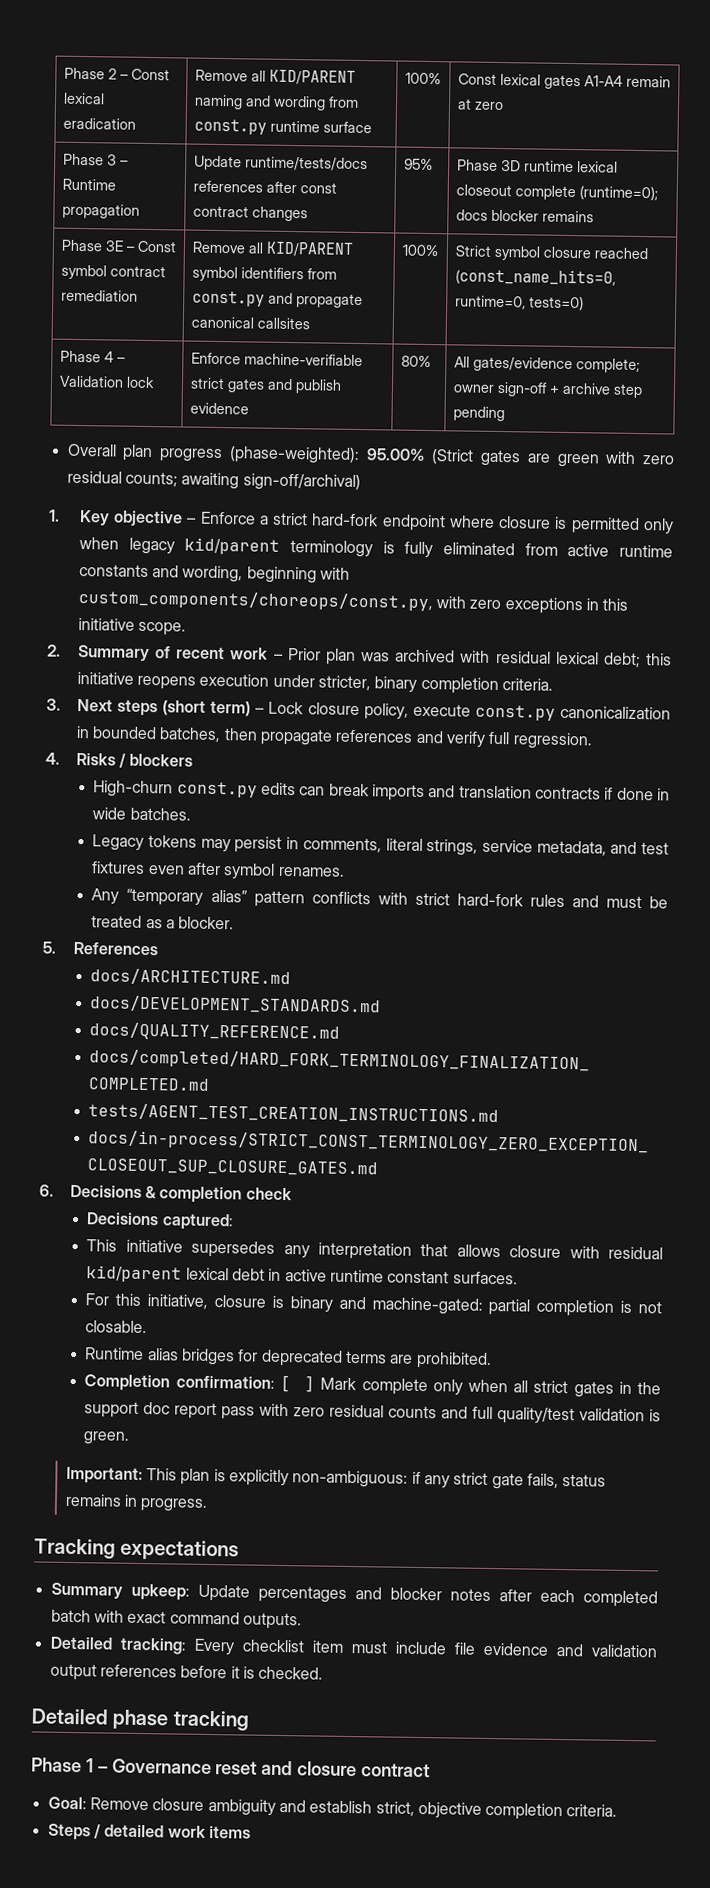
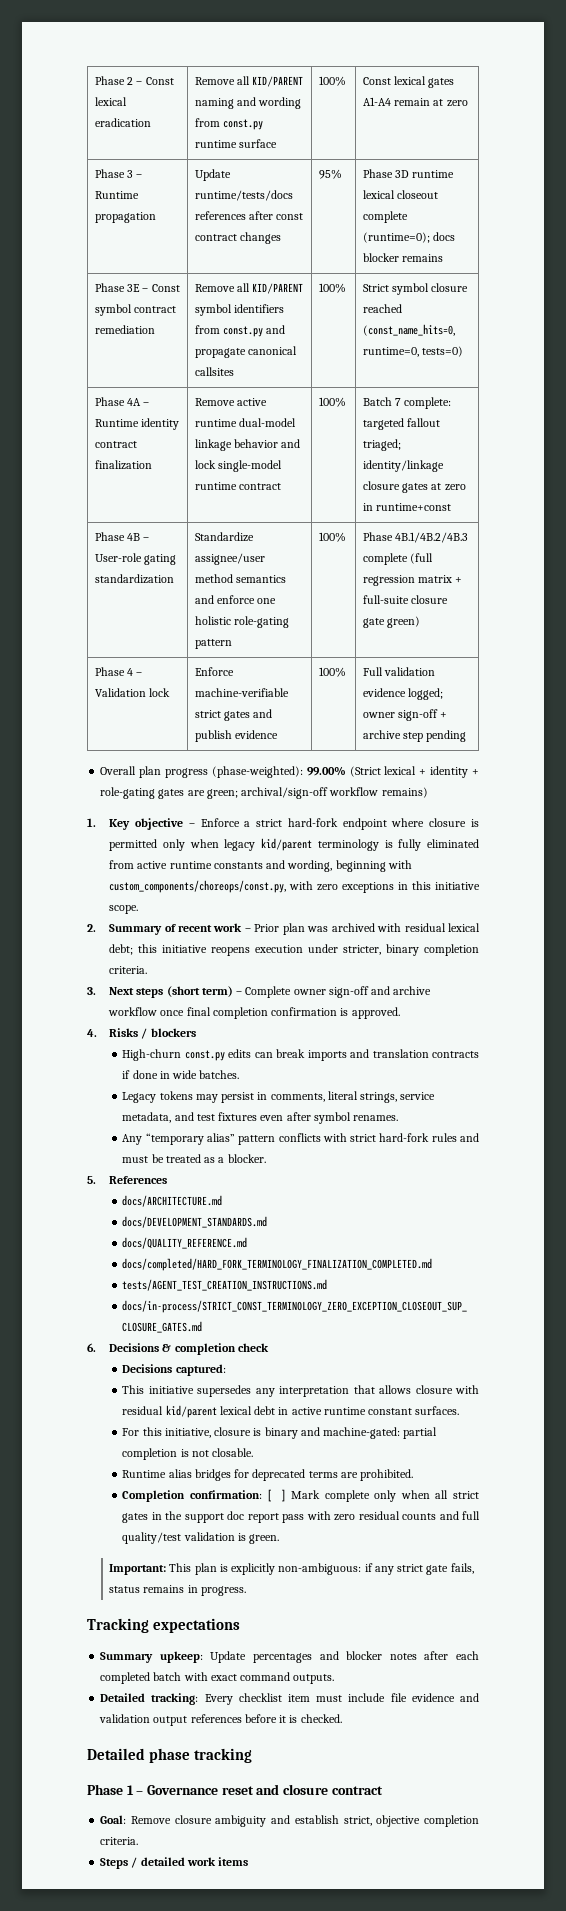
(584, 303) none -> [94,397,150,406] [94,418,180,430] [94,441,137,448] [94,460,152,470] [194,398,268,406] [194,418,297,427] [194,439,301,451] [194,460,283,472] [194,482,282,490] [318,397,346,407] [362,397,452,409] [362,418,441,430] [362,439,401,451] [362,460,444,472] [362,481,466,493] [362,503,452,511] [94,532,150,541] [94,553,177,565] [94,574,174,584] [194,532,254,542] [194,553,265,565] [194,574,287,583] [194,595,277,604] [194,616,290,628] [194,639,232,649] [318,532,346,542] [362,532,469,543] [362,553,434,565] [362,575,463,586] [362,595,449,604] [362,616,421,628] // Phase 4A – Runtime identity contract finalization | Remove active runtime dual-model linkage behavior and lock single-model runtime contract | 100% | Batch 7 complete: targeted fallout triaged; identity/linkage closure gates at zero in runtime+const // Phase 4B – User-role gating standardization | Standardize assignee/user method semantics and enforce one holistic role-gating pattern | 100% | Phase 4B.1/4B.2/4B.3 complete (full regression matrix + full-suite closure gate green)
[400,355,431,368] [453,356,640,374] 80% | All gates/evidence complete; -> [318,667,346,677] [362,667,436,676] [362,688,444,700] 100% | Full validation evidence logged;
[365,448,675,468] [66,470,361,492] 95.00% (Strict gates are green with zero residual counts; awaiting sign-off/archival) -> [306,766,479,778] [100,787,428,799] 99.00% (Strict lexical + identity + role-gating gates are green; archival/sign-off workflow remains)
[268,701,671,721] [75,725,593,750] Lock closure policy, execute const.py canonicalization in bounded batches, then propagate references and verify full regression. -> [245,986,432,998] [108,1007,400,1019] Complete owner sign-off and archive workflow once final completion confirmation is approved.

